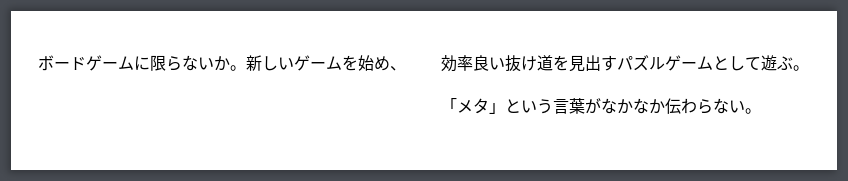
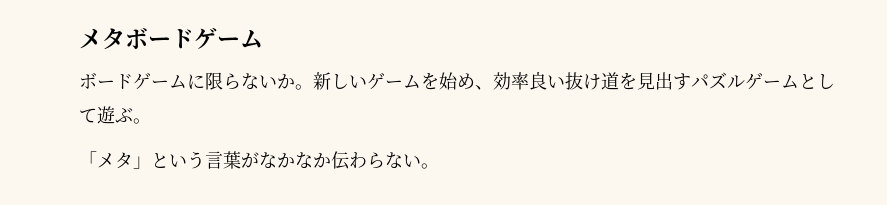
(38, 63) none -> [79,27,263,50] メタボードゲーム //

